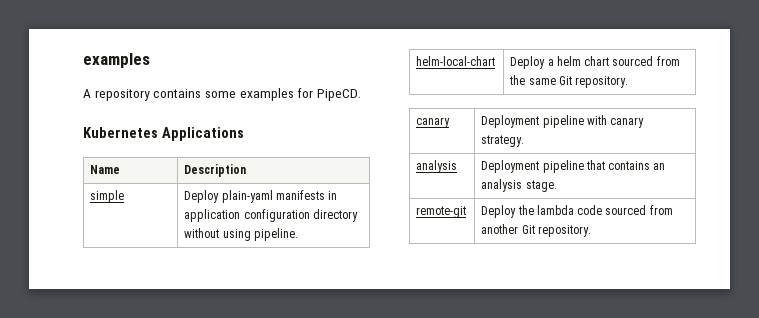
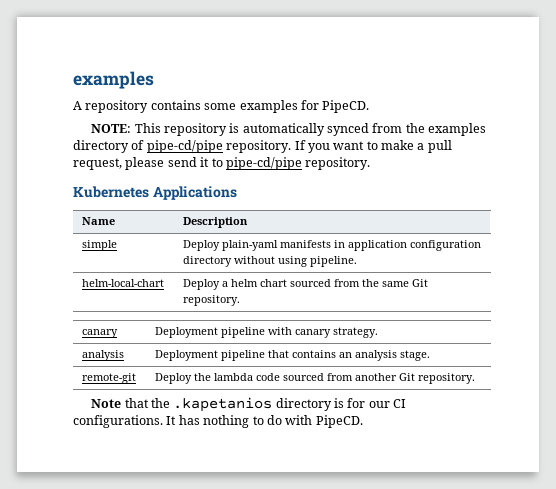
(361, 95) none -> [91,123,487,136] [73,140,452,153] [73,157,371,170] // NOTE: This repository is automatically synced from the examples directory of pipe-cd/pipe repository. If you want to make a pull request, please send it to pipe-cd/pipe repository.
(591, 231) none -> [91,397,407,412] [73,415,363,428] // Note that the .kapetanios directory is for our CI configurations. It has nothing to do with PipeCD.

